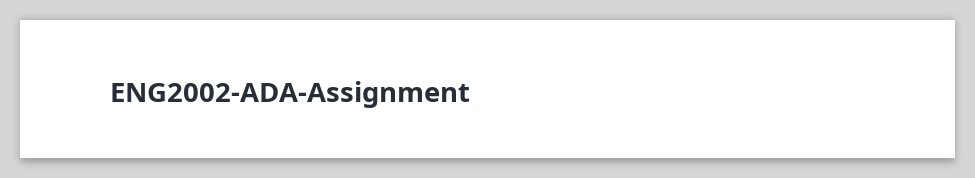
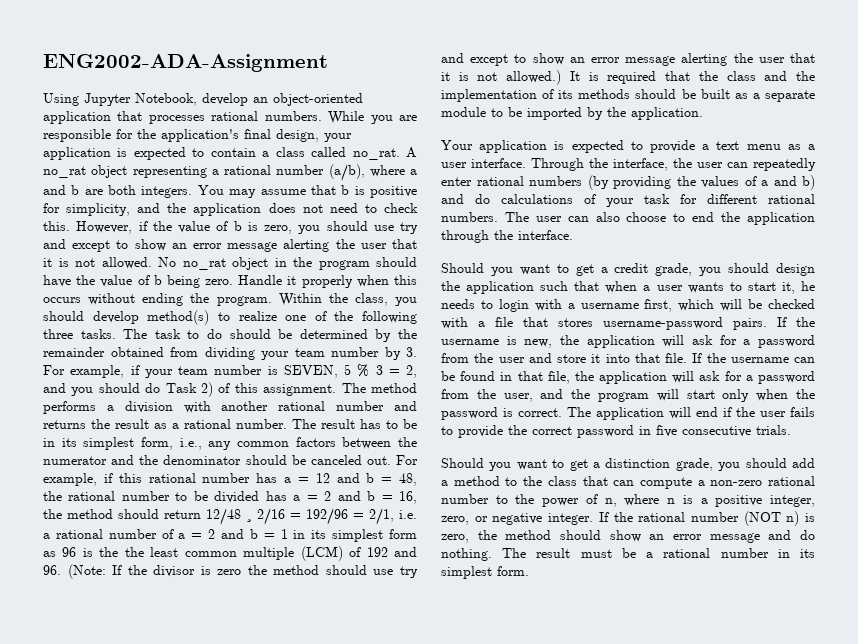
(470, 94) none -> [43,93,363,106] [43,111,417,124] [43,129,352,142] [43,147,418,160] [43,164,417,181] [43,185,418,198] [43,203,418,216] [43,221,418,234] [43,239,417,252] [43,257,417,270] [43,275,418,288] [43,293,417,306] [43,310,417,325] [43,329,417,342] [43,347,417,360] [43,364,417,378] [43,382,417,397] [43,401,417,414] [43,419,417,429] [43,437,417,450] [43,455,418,465] [43,473,417,486] [43,491,417,504] [43,508,417,525] [43,529,417,542] [43,546,417,561] [43,564,418,579] [441,53,815,66] [441,70,815,85] [441,89,815,102] [441,107,703,120] [441,140,815,153] [441,158,816,171] [441,175,815,190] [441,194,815,207] [441,212,815,225] [441,230,573,243] [441,263,815,276] [441,281,815,294] [441,299,815,312] [441,317,815,330] [441,335,815,348] [441,353,815,363] [441,371,815,384] [441,389,815,402] [441,407,815,420] [441,425,791,438] [441,458,815,471] [441,476,815,489] [441,494,815,507] [441,511,815,526] [441,530,815,543] [441,548,815,561] [441,566,529,579] // Using Jupyter Notebook, develop an object-oriented application that processes rational numbers. While you are responsible for the application's final design, your application is expected to contain a class called no_rat. A no_rat object representing a rational number (a/b), where a and b are both integers. You may assume that b is positive for simplicity, and the application does not need to check this. However, if the value of b is zero, you should use try and except to show an error message alerting the user that it is not allowed. No no_rat object in the program should have the value of b being zero. Handle it properly when this occurs without ending the program. Within the class, you should develop method(s) to realize one of the following three tasks. The task to do should be determined by the remainder obtained from dividing your team number by 3. For example, if your team number is SEVEN, 5 % 3 = 2, and you should do Task 2) of this assignment. The method performs a division with another rational number and returns the result as a rational number. The result has to be in its simplest form, i.e., any common factors between the numerator and the denominator should be canceled out. For example, if this rational number has a = 12 and b = 48, the rational number to be divided has a = 2 and b = 16, the method should return 12/48 ¸ 2/16 = 192/96 = 2/1, i.e. a rational number of a = 2 and b = 1 in its simplest form as 96 is the the least common multiple (LCM) of 192 and 96. (Note: If the divisor is zero the method should use try and except to show an error message alerting the user that it is not allowed.) It is required that the class and the implementation of its methods should be built as a separate module to be imported by the application. // Your application is expected to provide a text menu as a user interface. Through the interface, the user can repeatedly enter rational numbers (by providing the values of a and b) and do calculations of your task for different rational numbers. The user can also choose to end the application through the interface. // Should you want to get a credit grade, you should design the application such that when a user wants to start it, he needs to login with a username first, which will be checked with a file that stores username-password pairs. If the username is new, the application will ask for a password from the user and store it into that file. If the username can be found in that file, the application will ask for a password from the user, and the program will start only when the password is correct. The application will end if the user fails to provide the correct password in five consecutive trials. // Should you want to get a distinction grade, you should add a method to the class that can compute a non-zero rational number to the power of n, where n is a positive integer, zero, or negative integer. If the rational number (NOT n) is zero, the method should show an error message and do nothing. The result must be a rational number in its simplest form.

